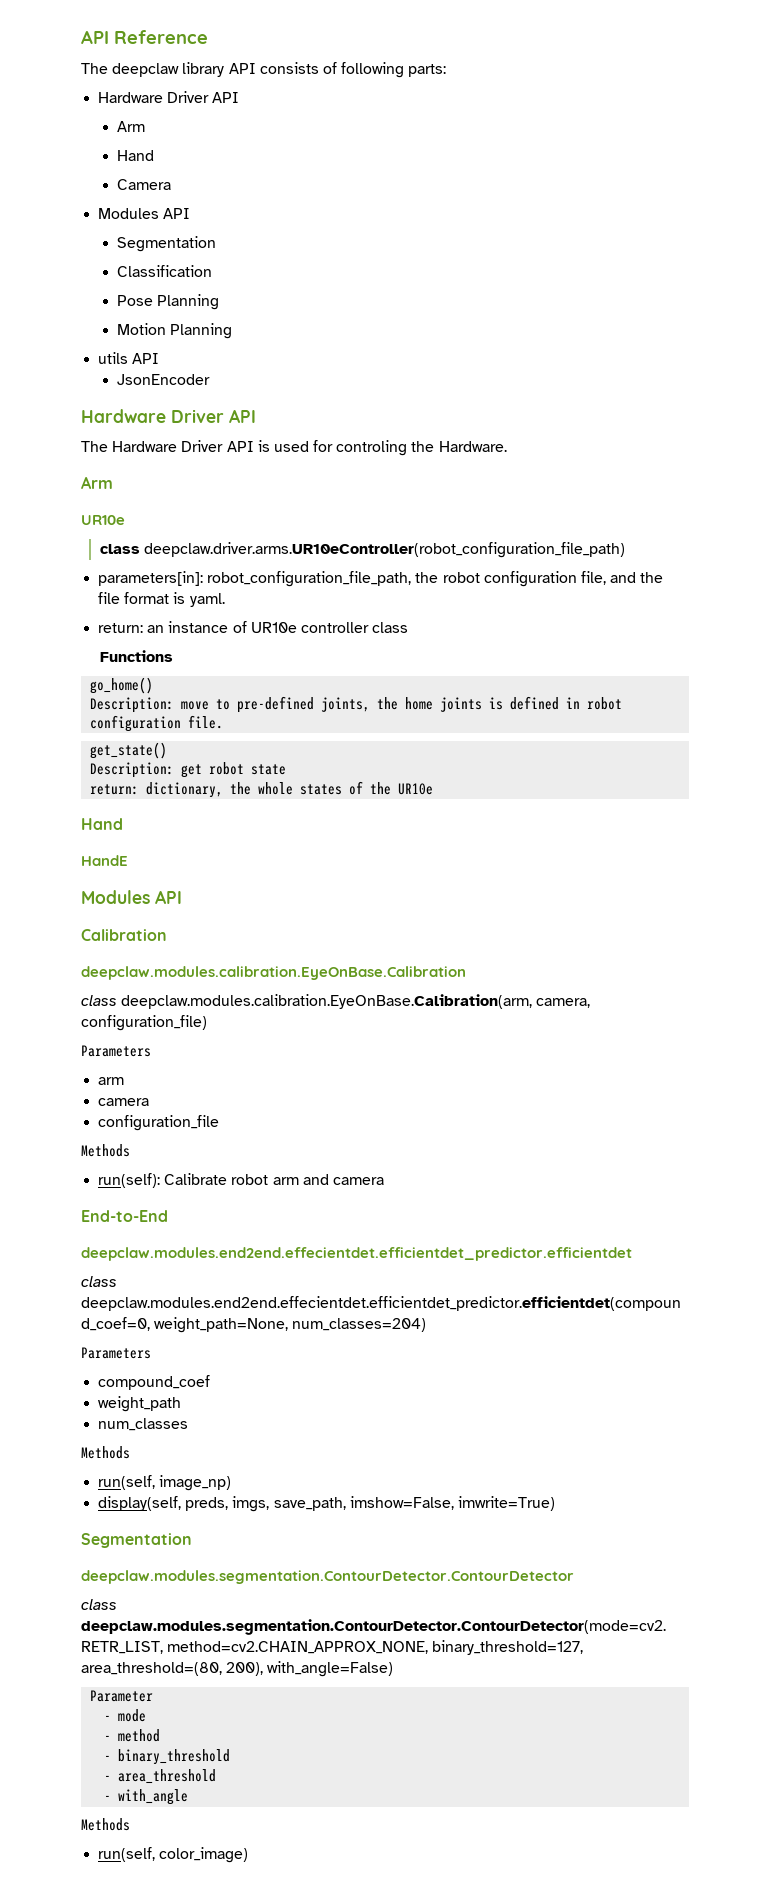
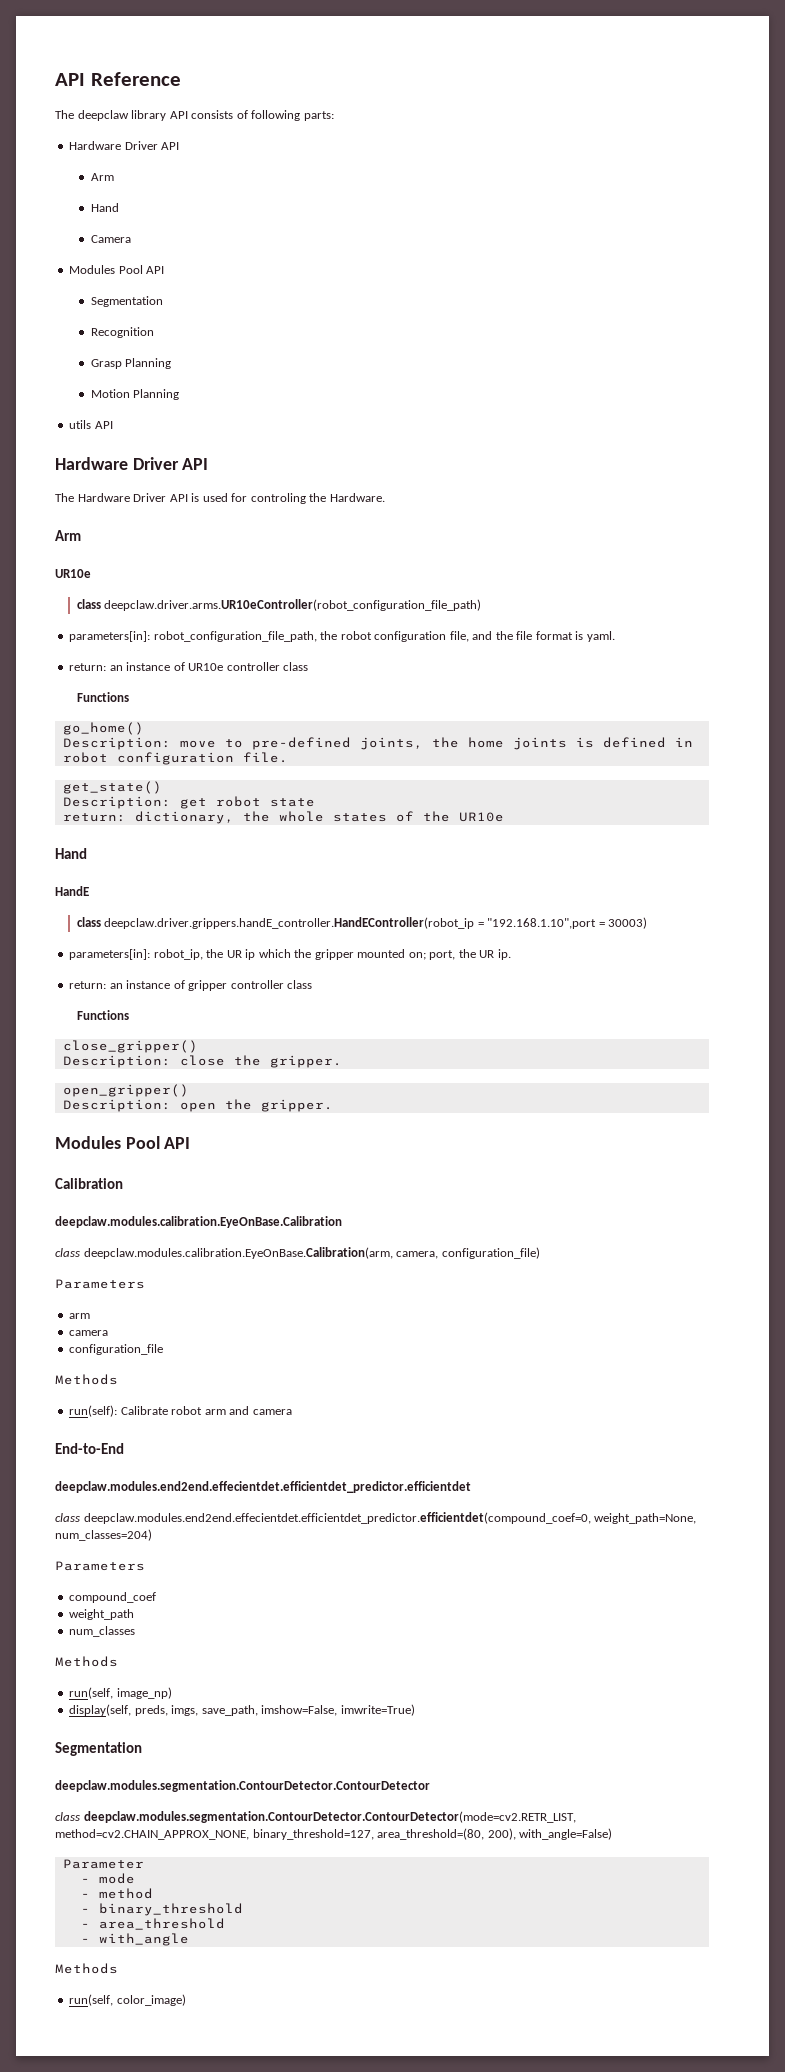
(160, 213) none -> [118,265,143,274] Pool
[116,265,212,277] [116,295,153,306] Classification // Pose -> [90,327,154,338] [90,359,122,369] Recognition // Grasp
[116,374,210,385] // JsonEncoder -> (113, 425) none
[81,890,150,904] // Modules -> [76,917,648,929] [69,949,511,960] [69,980,313,991] [76,1010,129,1020] [62,1040,198,1053] [62,1055,342,1068] [62,1084,189,1097] [62,1099,333,1112] [55,1136,160,1149] // class deepclaw.driver.grippers.handE_controller.HandEController(robot_ip = "192.168.1.10",port = 30003) // parameters[in]: robot_ip, the UR ip which the gripper mounted on; port, the UR ip. // return: an instance of gripper controller class // Functions // close_gripper() // Description: close the gripper. // open_gripper() // Description: open the gripper. // Modules Pool

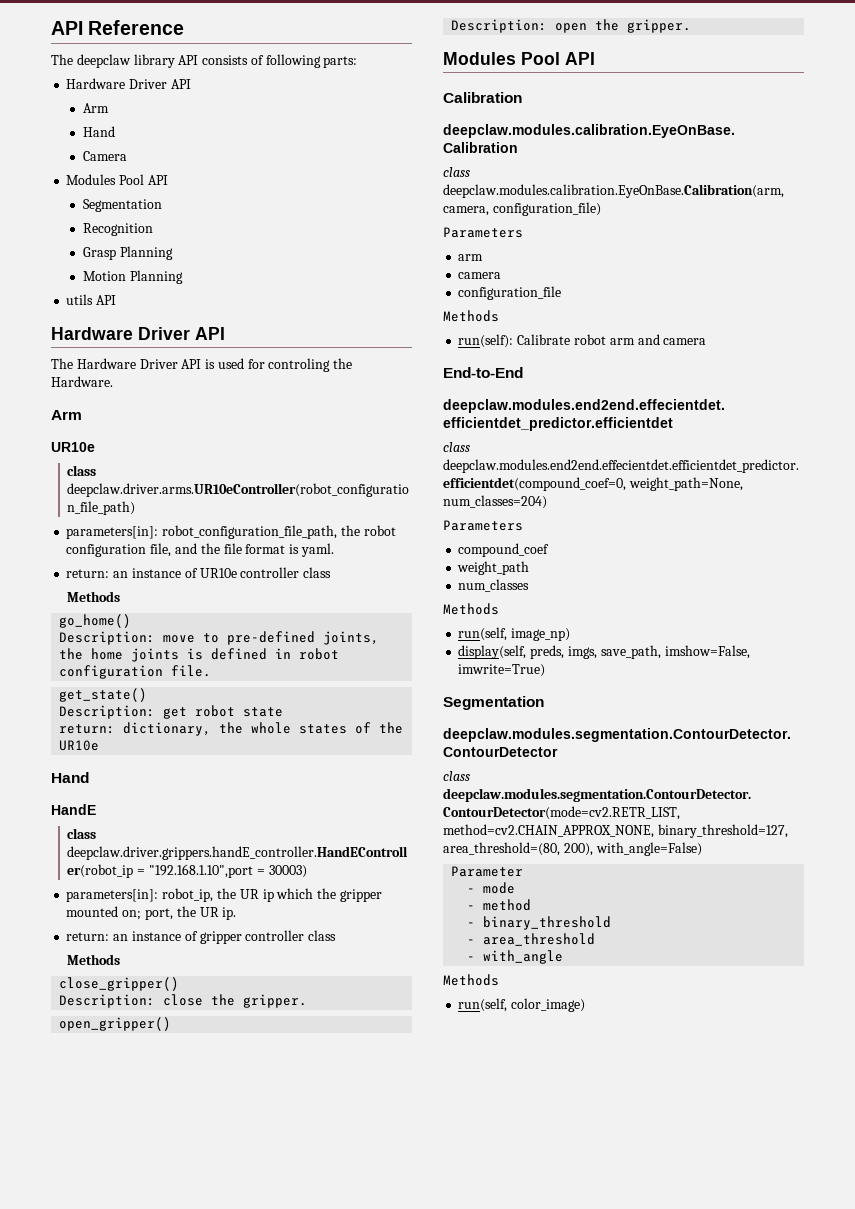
[76,692,129,702] Functions -> [67,591,121,602] Methods
[76,1010,129,1020] Functions -> [67,954,121,965] Methods

